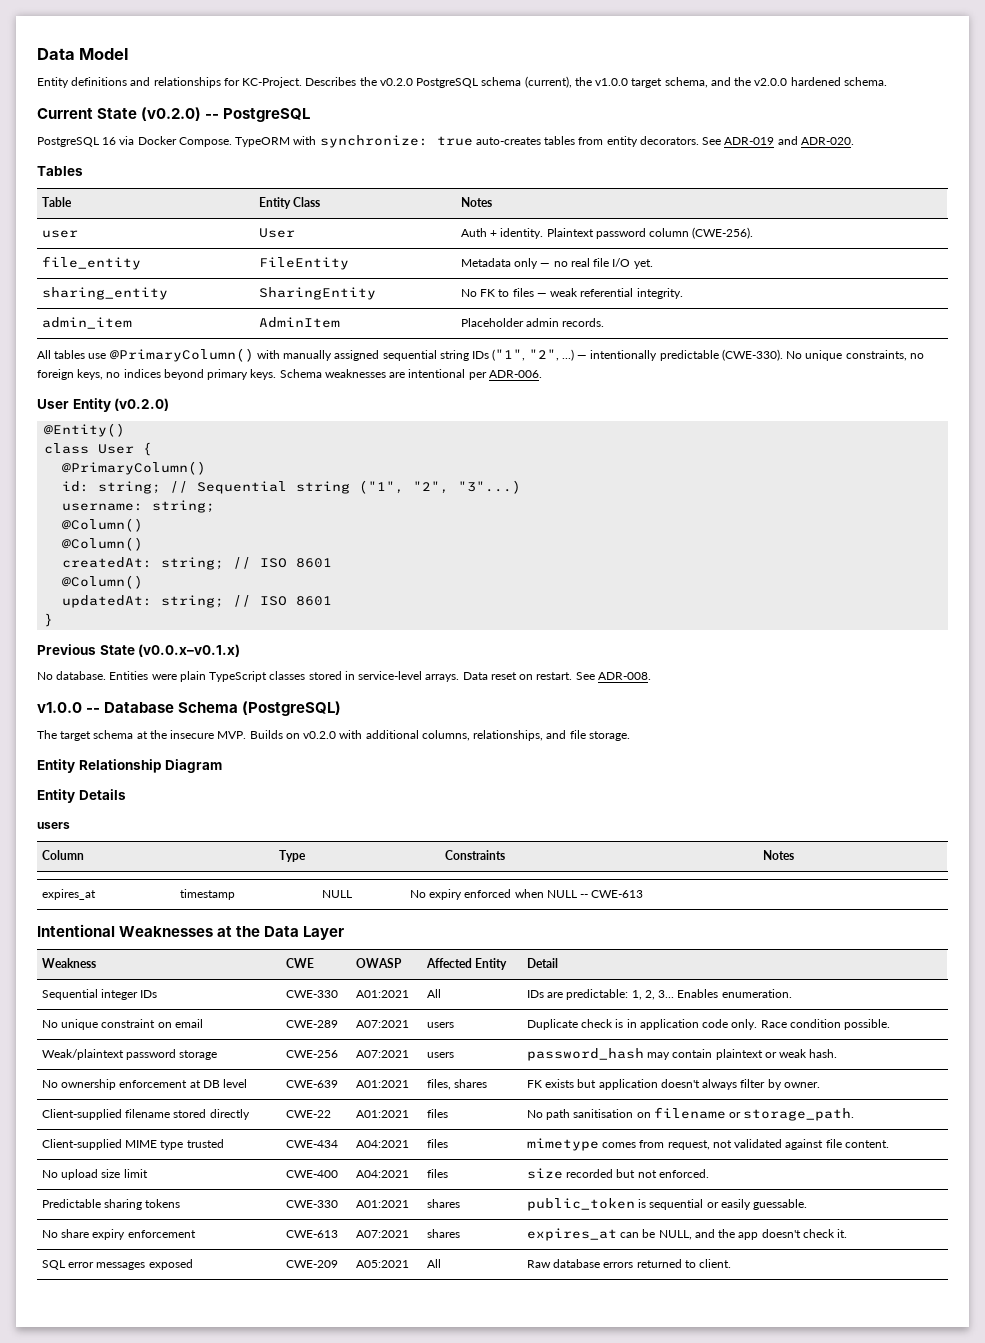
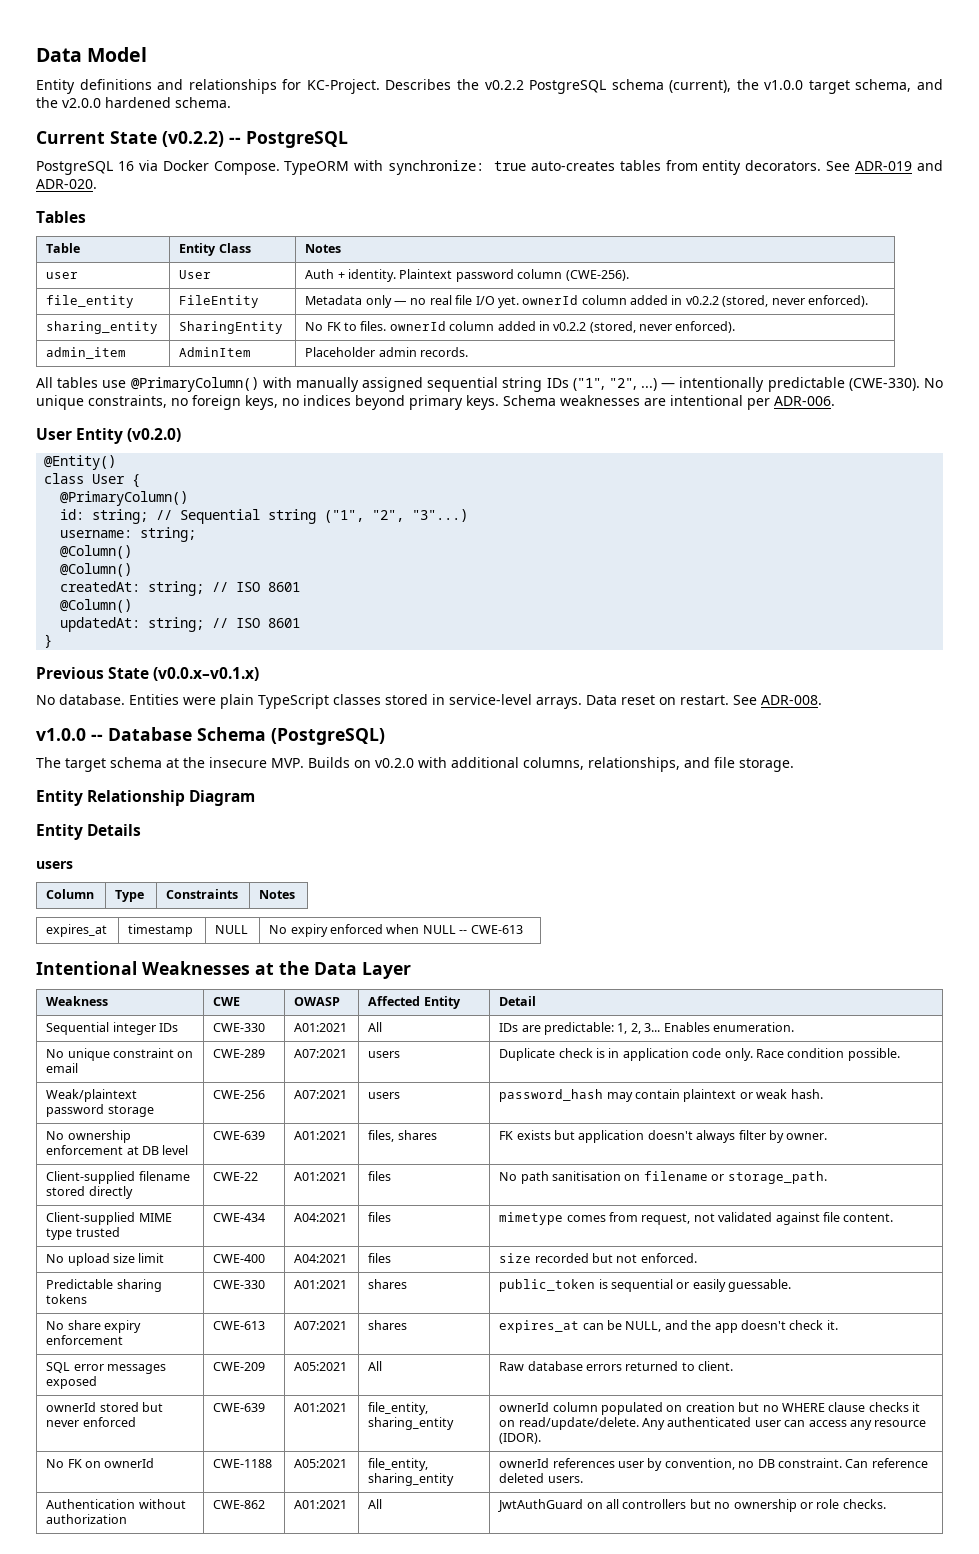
[379,78,413,86] v0.2.0 -> [484,80,524,90] v0.2.2
[141,107,202,121] (v0.2.0) -> [162,131,224,147] (v0.2.2)
(653, 264) none -> [522,295,868,307] ownerId column added in v0.2.2 (stored, never enforced).
[512,288,683,299] files — weak referential integrity. -> [360,321,736,333] files. ownerId column added in v0.2.2 (stored, never enforced).
(732, 1263) none -> [46,1402,164,1412] [46,1417,136,1427] [213,1403,266,1412] [294,1403,348,1412] [368,1402,429,1415] [368,1417,455,1430] [499,1402,921,1415] [499,1417,927,1430] [499,1433,542,1444] [46,1458,155,1468] [213,1459,273,1468] [294,1459,348,1468] [368,1458,429,1471] [368,1473,455,1486] [499,1458,928,1471] [499,1473,583,1483] [46,1499,186,1509] [46,1514,128,1524] [213,1500,266,1509] [294,1500,348,1509] [368,1499,383,1509] [498,1499,886,1512] // ownerId stored but never enforced | CWE-639 | A01:2021 | file_entity, sharing_entity | ownerId column populated on creation but no WHERE clause checks it on read/update/delete. Any authenticated user can access any resource (IDOR). // No FK on ownerId | CWE-1188 | A05:2021 | file_entity, sharing_entity | ownerId references user by convention, no DB constraint. Can reference deleted users. // Authentication without authorization | CWE-862 | A01:2021 | All | JwtAuthGuard on all controllers but no ownership or role checks.

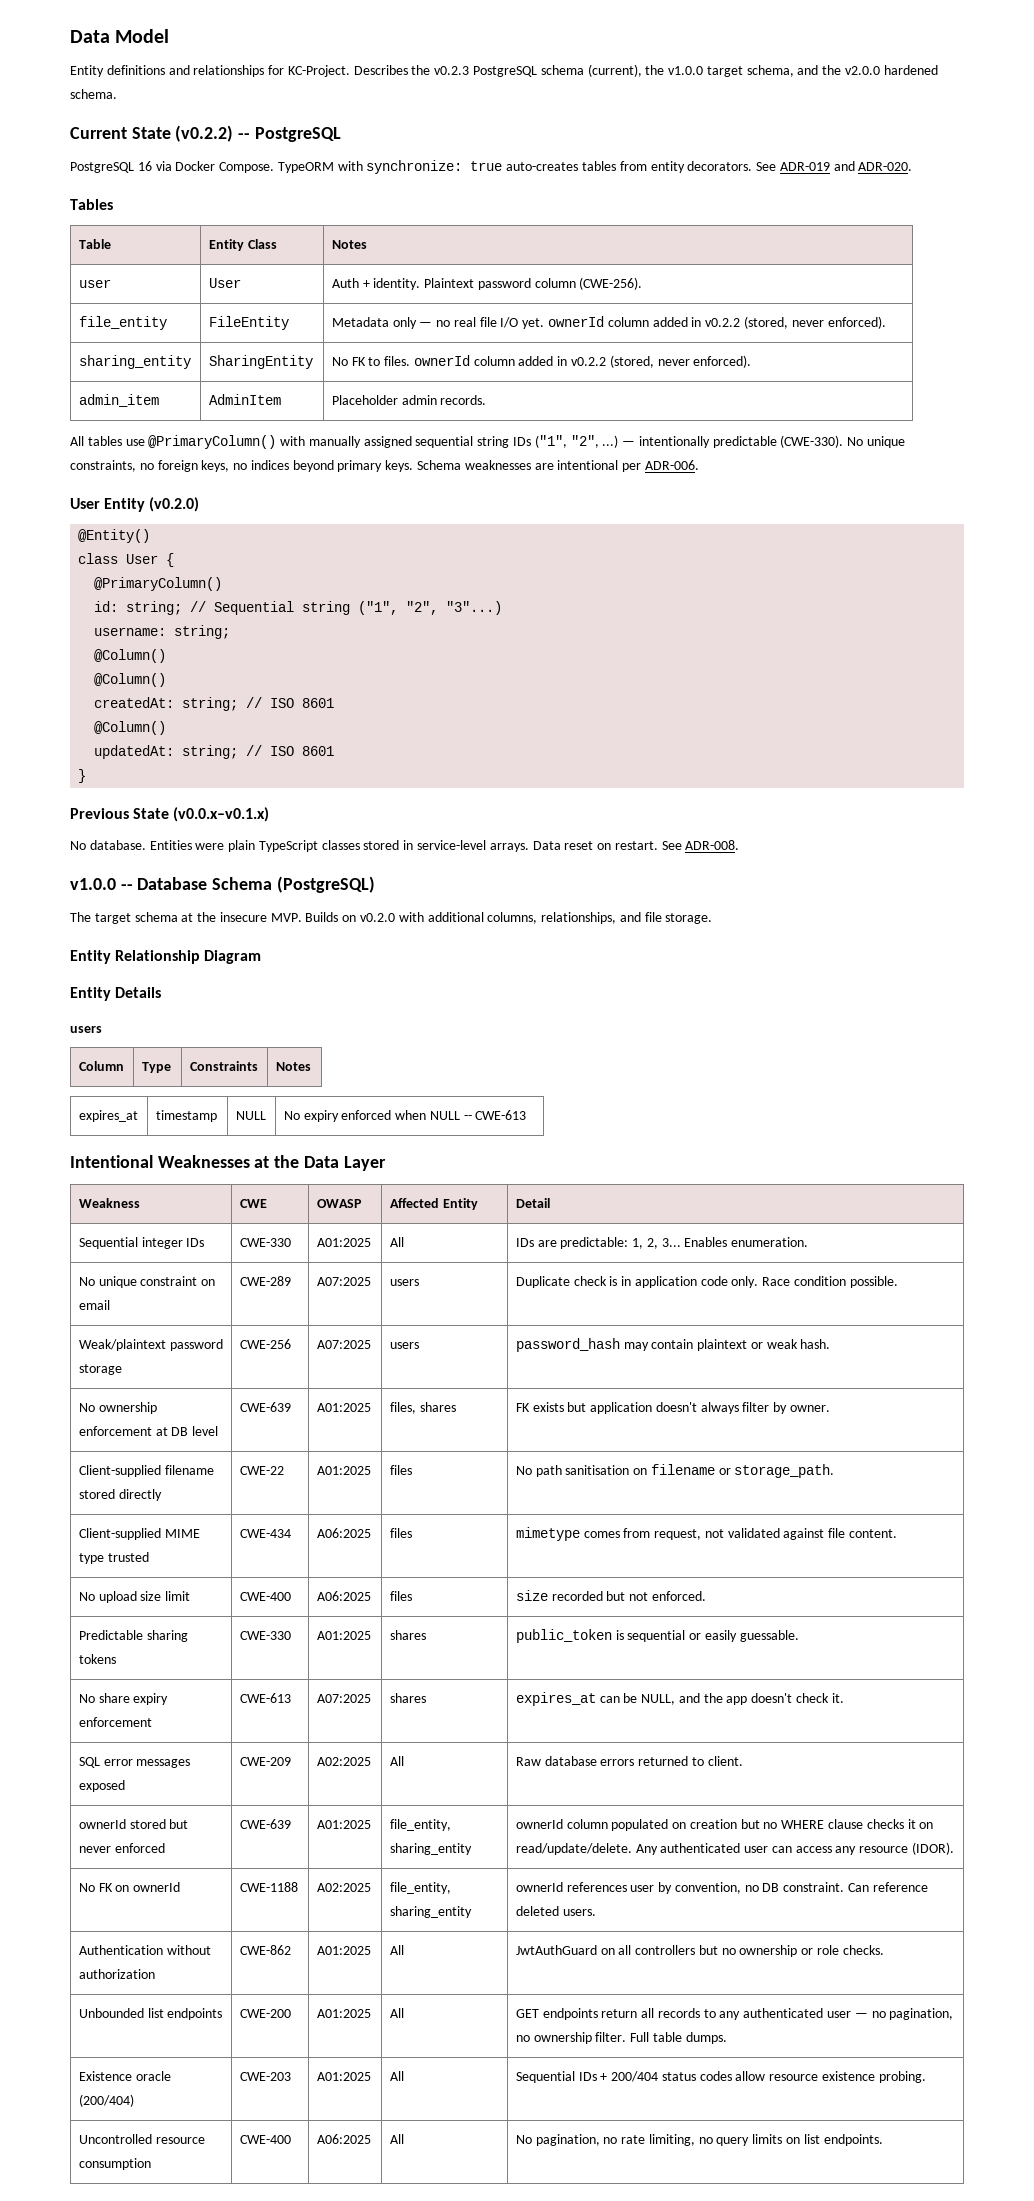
[484,80,524,90] v0.2.2 -> [434,66,470,75] v0.2.3
[294,1023,348,1032] A01:2021 -> [316,1238,371,1247] A01:2025
[294,1049,348,1058] A07:2021 -> [316,1277,371,1286] A07:2025
[294,1090,348,1099] A07:2021 -> [316,1340,371,1349] A07:2025
[294,1131,348,1140] A01:2021 -> [316,1403,371,1412] A01:2025
[294,1172,348,1181] A01:2021 -> [316,1466,371,1475] A01:2025
[294,1213,348,1222] A04:2021 -> [316,1528,371,1538] A06:2025
[294,1254,348,1263] A04:2021 -> [316,1591,371,1601] A06:2025
[294,1280,348,1289] A01:2021 -> [316,1631,371,1640] A01:2025
[294,1321,348,1330] A07:2021 -> [316,1694,371,1703] A07:2025
[294,1362,348,1371] A05:2021 -> [316,1757,371,1766] A02:2025
[294,1403,348,1412] A01:2021 -> [316,1820,371,1829] A01:2025
[294,1459,348,1468] A05:2021 -> [316,1883,371,1892] A02:2025
[294,1500,348,1509] A01:2021 -> [316,1946,371,1955] A01:2025
(886, 1504) none -> [78,2008,223,2020] [239,2009,291,2018] [316,2009,371,2018] [389,2008,404,2018] [515,2008,954,2020] [515,2032,727,2044] [78,2071,171,2081] [78,2094,134,2107] [239,2072,291,2081] [316,2072,371,2081] [389,2071,404,2081] [515,2071,926,2083] [78,2134,205,2144] [78,2158,151,2170] [239,2135,291,2144] [316,2134,371,2144] [389,2134,404,2144] [515,2134,883,2146] // Unbounded list endpoints | CWE-200 | A01:2025 | All | GET endpoints return all records to any authenticated user — no pagination, no ownership filter. Full table dumps. // Existence oracle (200/404) | CWE-203 | A01:2025 | All | Sequential IDs + 200/404 status codes allow resource existence probing. // Uncontrolled resource consumption | CWE-400 | A06:2025 | All | No pagination, no rate limiting, no query limits on list endpoints.

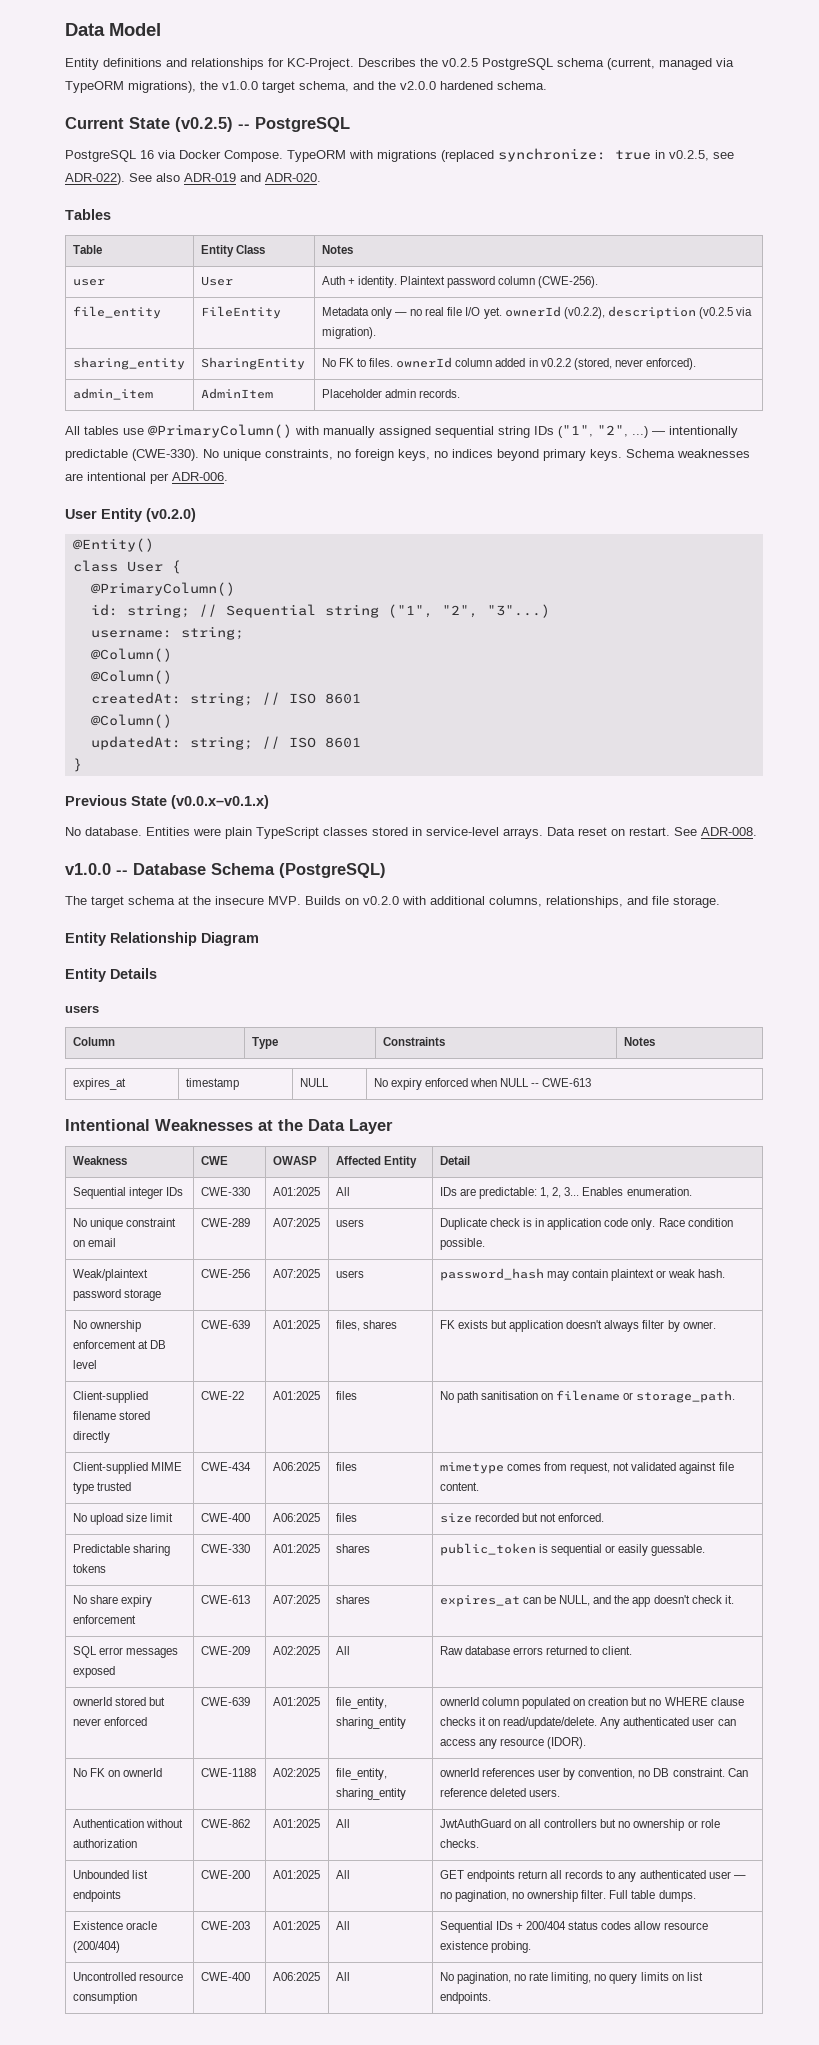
[434,66,470,75] v0.2.3 -> [442,58,478,67] v0.2.5
[587,64,642,77] (current), -> [607,58,734,70] [65,81,196,93] (current, managed via TypeORM migrations),
[175,125,234,142] (v0.2.2) -> [175,117,233,132] (v0.2.5)
[366,160,777,174] synchronize: true auto-creates tables from entity decorators. See -> [377,148,734,162] [65,173,180,185] migrations (replaced synchronize: true in v0.2.5, see ADR-022). See also
[607,316,886,329] column added in v0.2.2 (stored, never enforced). -> [563,306,753,319] [321,327,376,339] (v0.2.2), description (v0.2.5 via migration).

